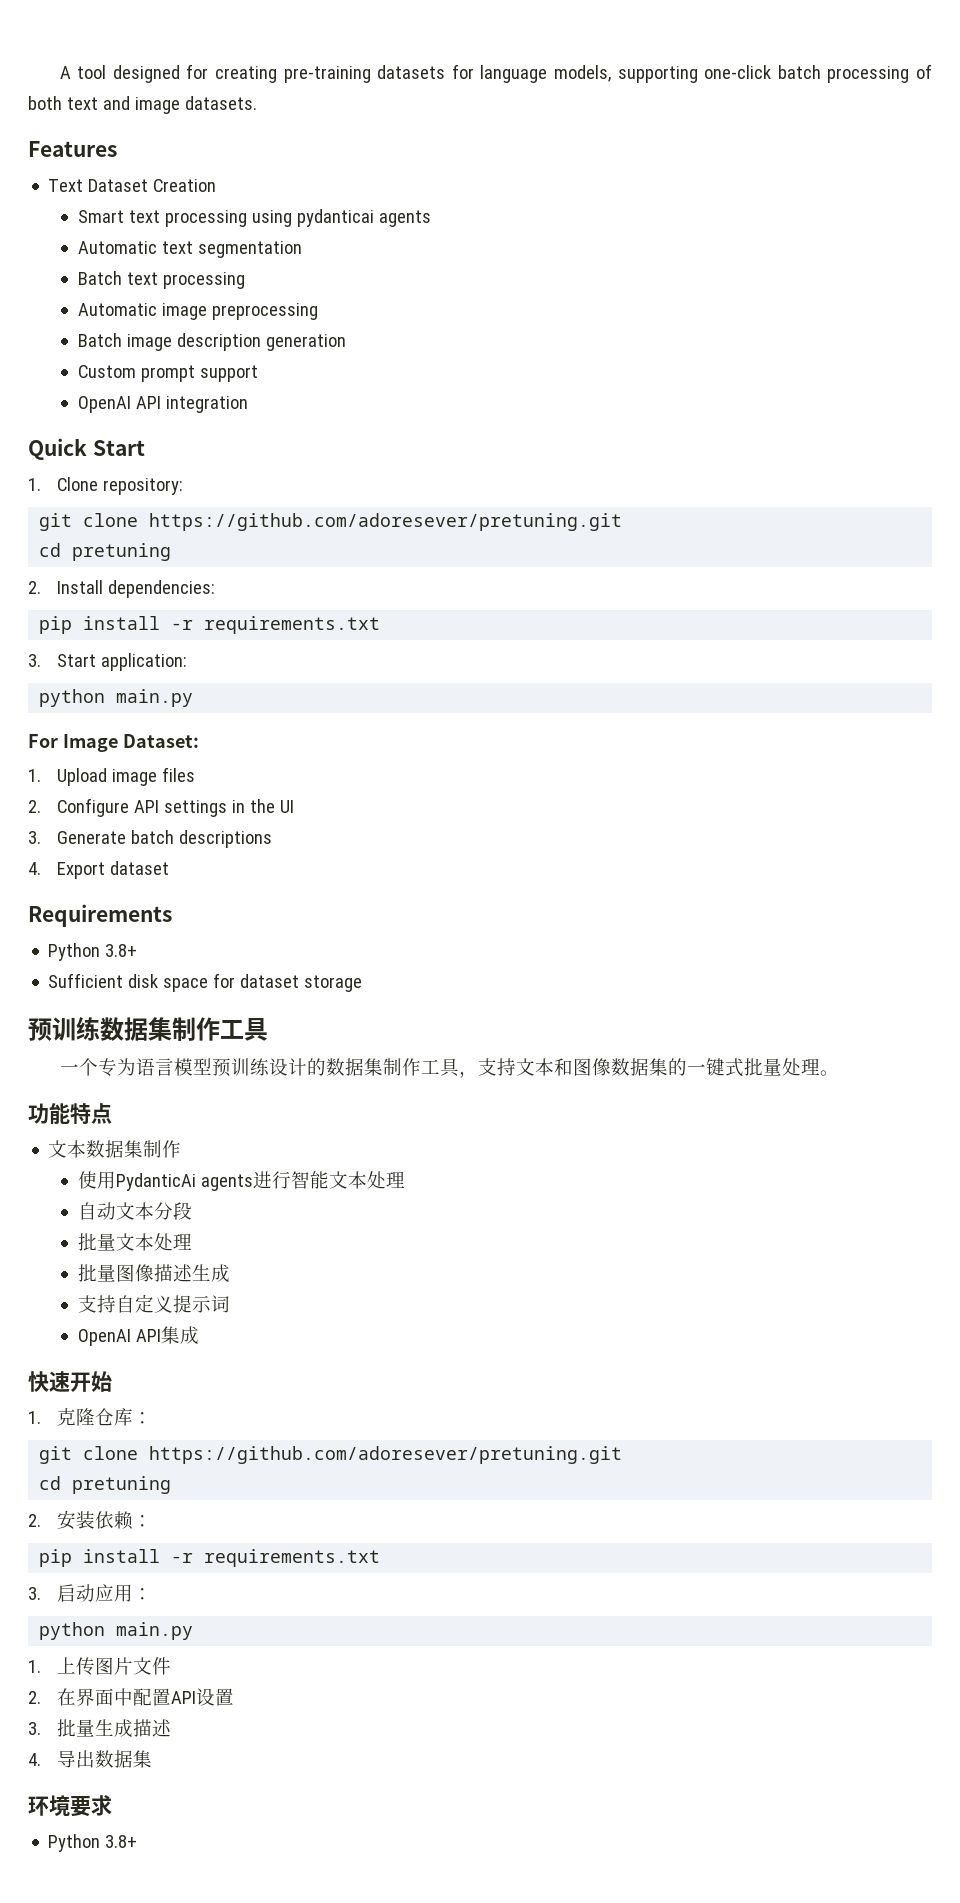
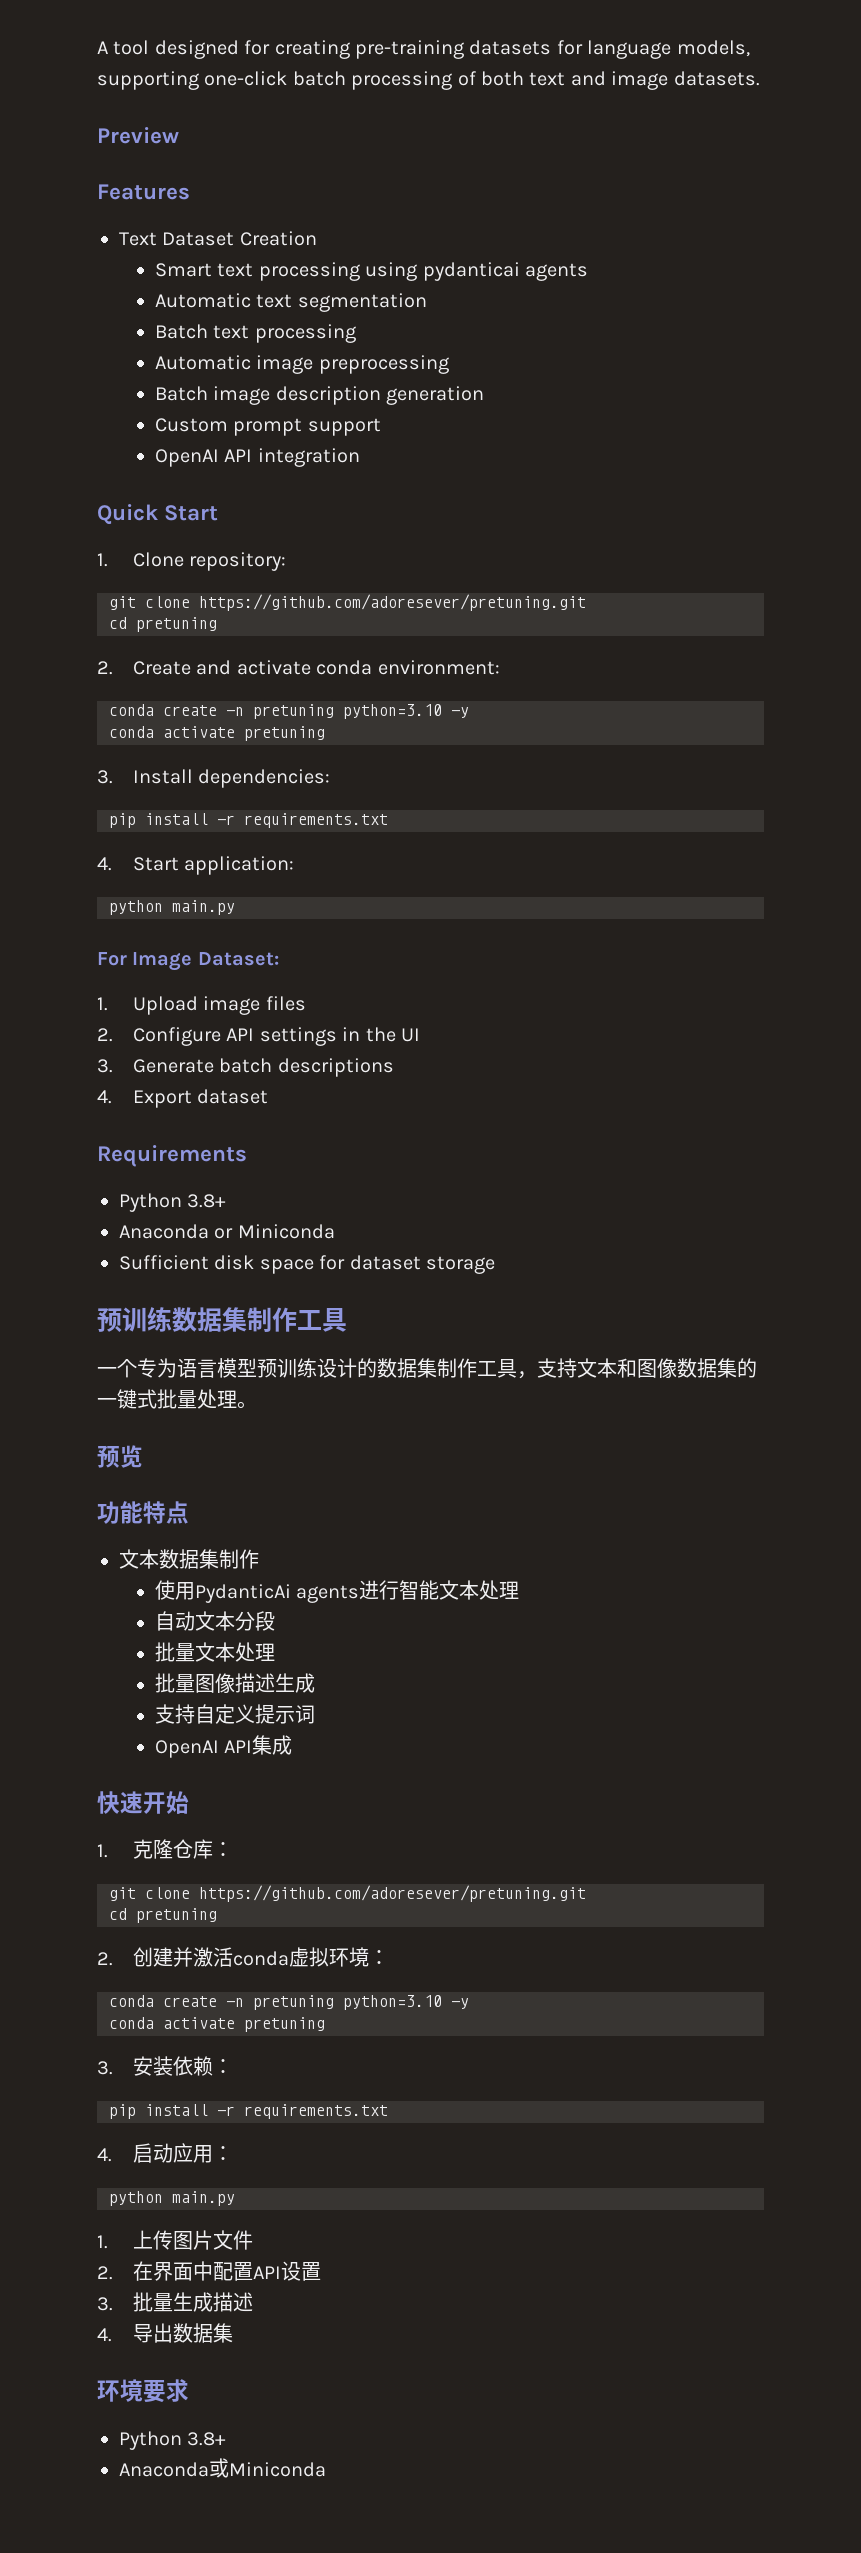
(257, 103) none -> [97,127,179,144] // Preview
(41, 587) none -> [133,660,500,675] [109,704,469,719] [109,726,325,741] [97,770,113,784] Create and activate conda environment: // conda create -n pretuning python=3.10 -y // conda activate pretuning // 3.
[28,654,41,667] 3. -> [97,857,112,871] 4.
(138, 950) none -> [119,1224,335,1239] // Anaconda or Miniconda
(839, 1073) none -> [97,1445,143,1468] // 预览
(41, 1520) none -> [133,1947,390,1967] [109,1995,469,2010] [109,2017,325,2032] [97,2061,113,2075] 创建并激活conda虚拟环境： // conda create -n pretuning python=3.10 -y // conda activate pretuning // 3.
[28,1587,41,1600] 3. -> [97,2148,112,2162] 4.
(138, 1841) none -> [119,2458,326,2478] // Anaconda或Miniconda

